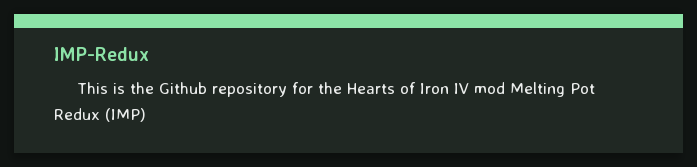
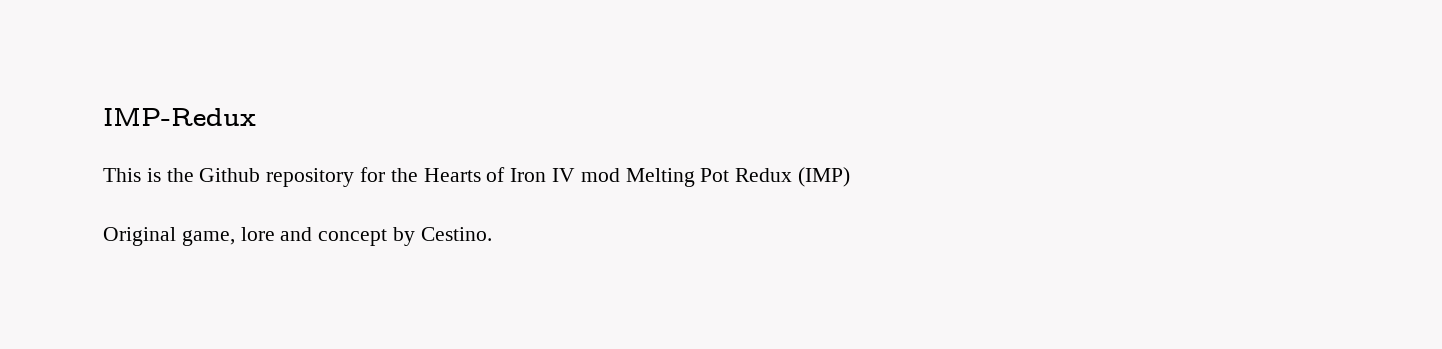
(146, 115) none -> [103,227,492,246] // Original game, lore and concept by Cestino.

